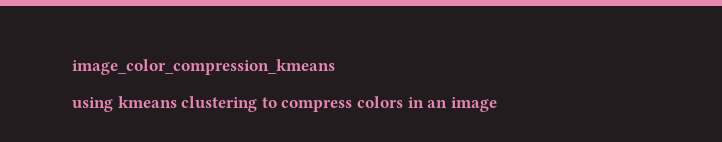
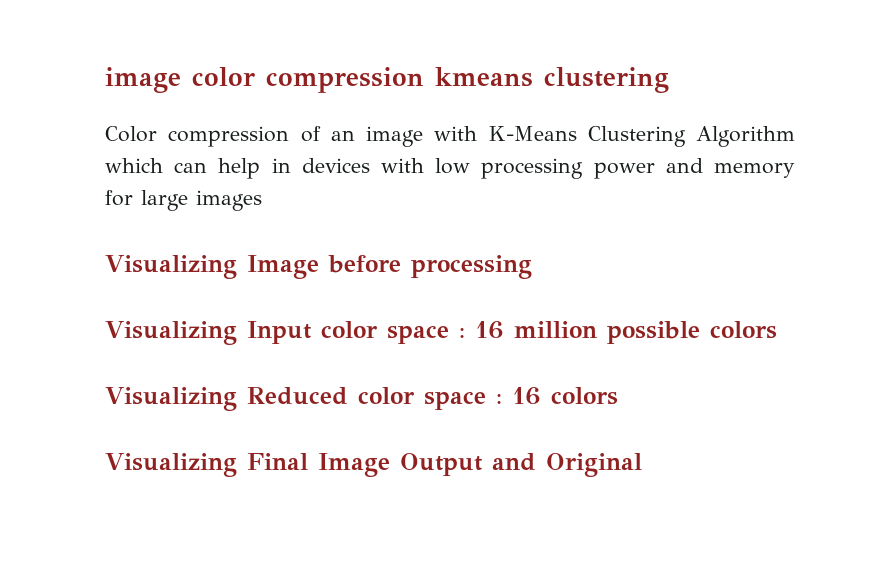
[72,59,335,75] [72,97,113,112] image_color_compression_kmeans // using -> [105,67,424,93] image color compression
[261,96,497,112] to compress colors in an image -> [105,126,795,147] [105,158,795,179] [105,190,262,211] [105,255,532,279] [105,321,777,345] [105,387,618,411] [105,453,642,477] // Color compression of an image with K-Means Clustering Algorithm which can help in devices with low processing power and memory for large images // Visualizing Image before processing // Visualizing Input color space : 16 million possible colors // Visualizing Reduced color space : 16 colors // Visualizing Final Image Output and Original

